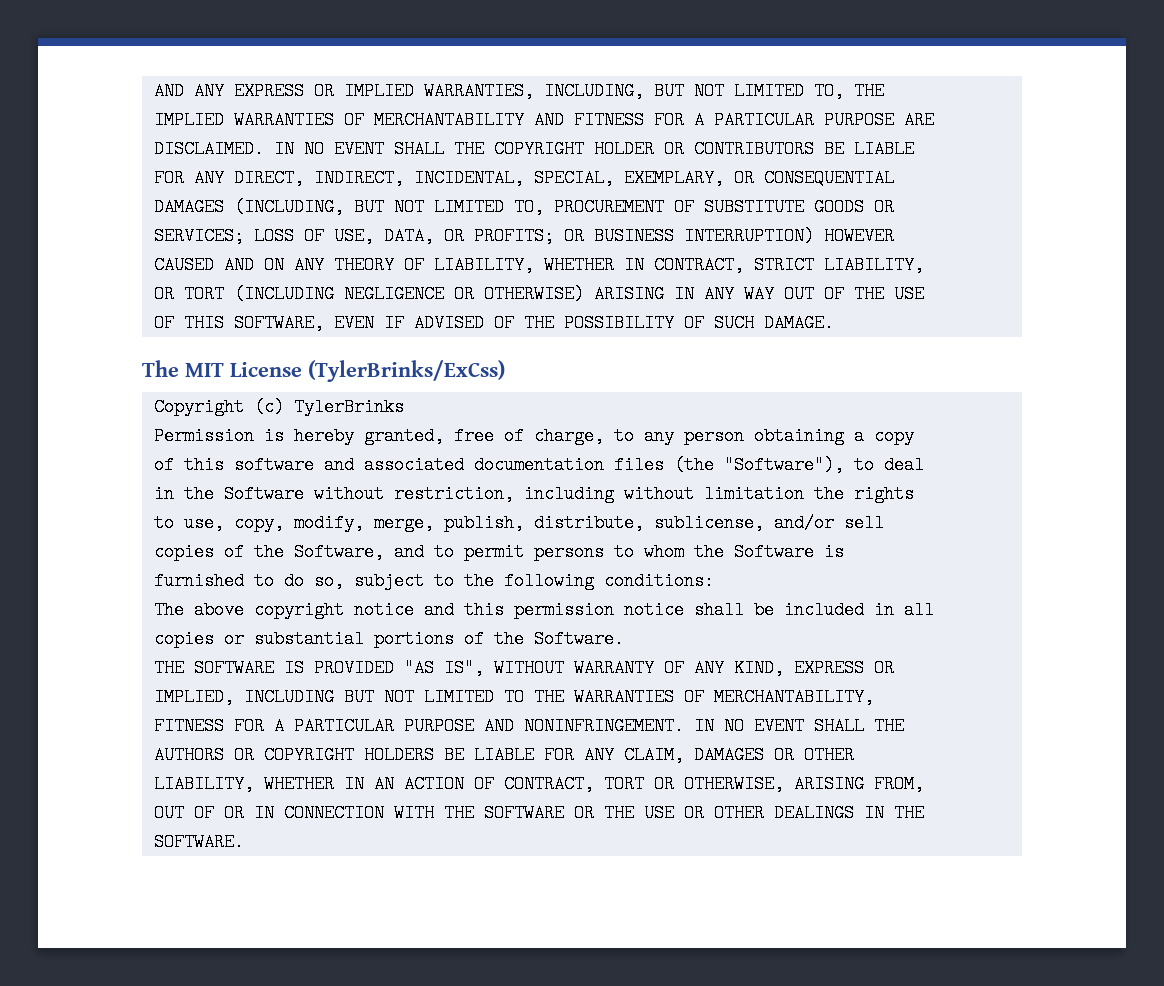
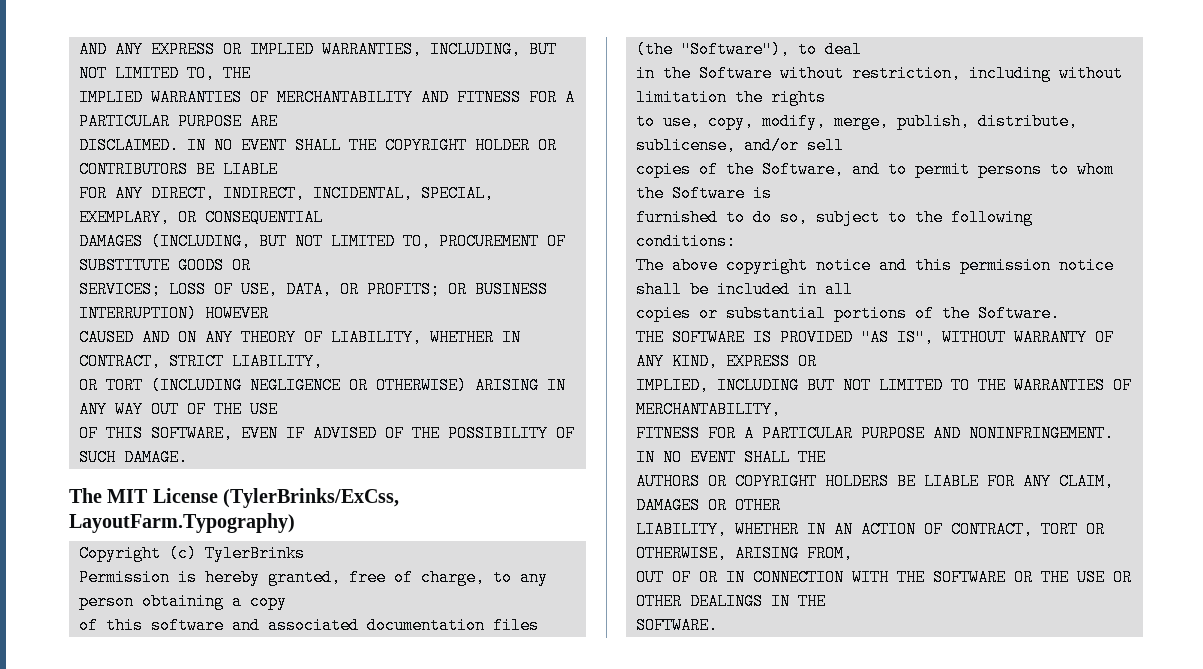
[308,360,505,382] (TylerBrinks/ExCss) -> [223,488,400,508] [69,513,295,533] (TylerBrinks/ExCss, LayoutFarm.Typography)

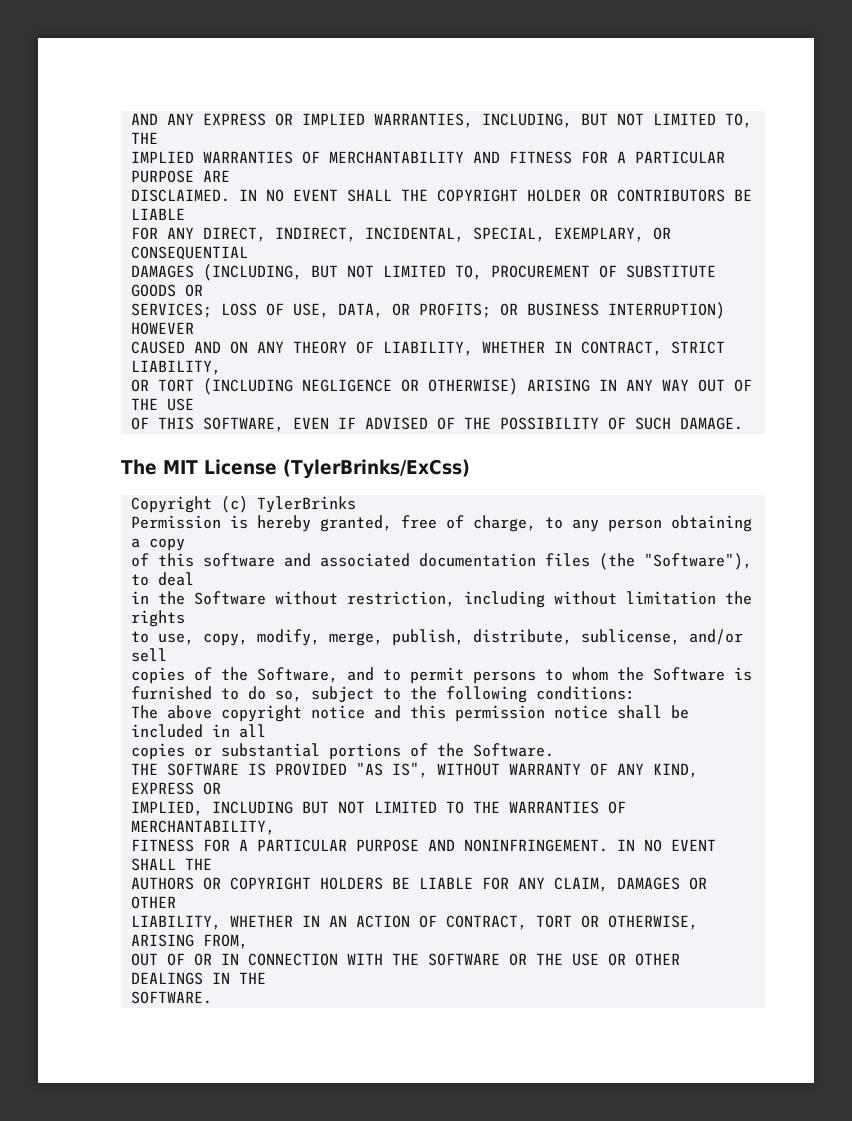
[223,488,400,508] [69,513,295,533] (TylerBrinks/ExCss, LayoutFarm.Typography) -> [283,459,470,479] (TylerBrinks/ExCss)

